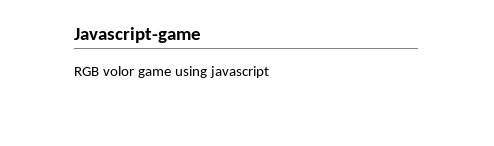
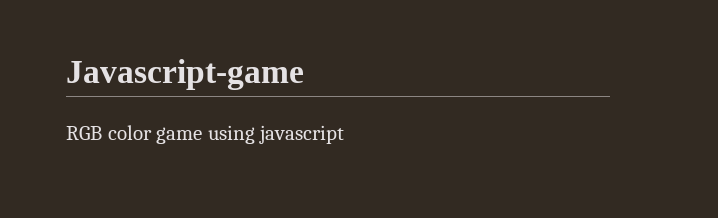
[102,66,134,76] volor -> [107,125,152,140] color

